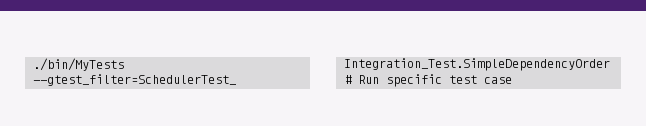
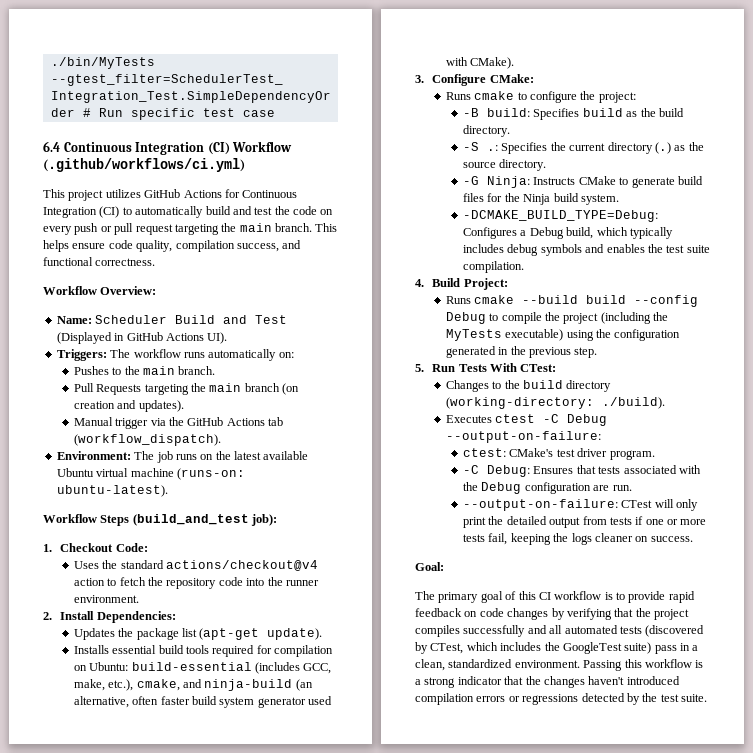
(513, 80) none -> [43,141,293,155] [43,158,245,172] [43,189,298,201] [43,206,334,218] [43,223,338,235] [43,240,302,252] [43,257,156,266] [43,286,157,295] [56,315,288,324] [56,332,228,344] [56,349,294,361] [73,366,216,375] [73,383,300,395] [73,400,184,412] [73,417,284,429] [73,434,221,446] [56,451,309,463] [56,468,245,480] [56,485,168,497] [43,514,278,526] [43,543,148,552] [73,560,319,571] [73,577,319,589] [73,595,139,603] [43,611,176,623] [73,628,323,640] [73,645,334,657] [73,662,332,674] [73,679,313,691] [73,696,333,708] [445,57,515,69] [415,74,534,86] [445,91,636,103] [463,108,684,120] [463,125,511,137] [463,142,704,154] [463,159,547,171] [463,176,703,188] [463,193,619,205] [463,210,659,222] [463,227,673,239] [463,244,710,256] [463,261,525,273] [415,278,508,290] [445,295,699,307] [445,312,669,324] [445,329,681,341] [445,346,598,358] [415,363,557,372] [445,380,612,392] [445,397,665,409] [445,414,608,426] [445,431,601,443] [463,448,655,460] [463,465,701,477] [463,482,632,494] [463,499,699,511] [463,516,707,528] [463,533,693,545] [415,562,444,571] [415,591,695,603] [415,608,689,620] [415,625,705,637] [415,642,699,654] [415,659,704,671] [415,676,680,688] [415,693,707,705] // 6.4 Continuous Integration (CI) Workflow (.github/workflows/ci.yml) // This project utilizes GitHub Actions for Continuous Integration (CI) to automatically build and test the code on every push or pull request targeting the main branch. This helps ensure code quality, compilation success, and functional correctness. // Workflow Overview: // Name: Scheduler Build and Test (Displayed in GitHub Actions UI). // Triggers: The workflow runs automatically on: // Pushes to the main branch. // Pull Requests targeting the main branch (on creation and updates). // Manual trigger via the GitHub Actions tab (workflow_dispatch). // Environment: The job runs on the latest available Ubuntu virtual machine (runs-on: ubuntu-latest). // Workflow Steps (build_and_test job): // 1. Checkout Code: // Uses the standard actions/checkout@v4 action to fetch the repository code into the runner environment. // 2. Install Dependencies: // Updates the package list (apt-get update). // Installs essential build tools required for compilation on Ubuntu: build-essential (includes GCC, make, etc.), cmake, and ninja-build (an alternative, often faster build system generator used with CMake). // 3. Configure CMake: // Runs cmake to configure the project: // -B build: Specifies build as the build directory. // -S .: Specifies the current directory (.) as the source directory. // -G Ninja: Instructs CMake to generate build files for the Ninja build system. // -DCMAKE_BUILD_TYPE=Debug: Configures a Debug build, which typically includes debug symbols and enables the test suite compilation. // 4. Build Project: // Runs cmake --build build --config Debug to compile the project (including the MyTests executable) using the configuration generated in the previous step. // 5. Run Tests With CTest: // Changes to the build directory (working-directory: ./build). // Executes ctest -C Debug --output-on-failure: // ctest: CMake's test driver program. // -C Debug: Ensures that tests associated with the Debug configuration are run. // --output-on-failure: CTest will only print the detailed output from tests if one or more tests fail, keeping the logs cleaner on success. // Goal: // The primary goal of this CI workflow is to provide rapid feedback on code changes by verifying that the project compiles successfully and all automated tests (discovered by CTest, which includes the GoogleTest suite) pass in a clean, standardized environment. Passing this workflow is a strong indicator that the changes haven't introduced compilation errors or regressions detected by the test suite.

